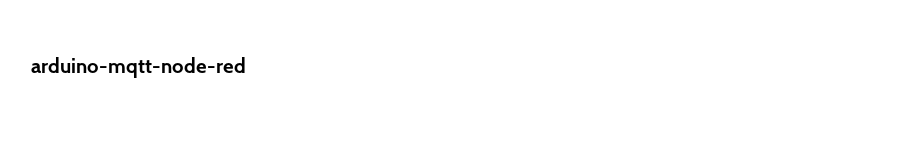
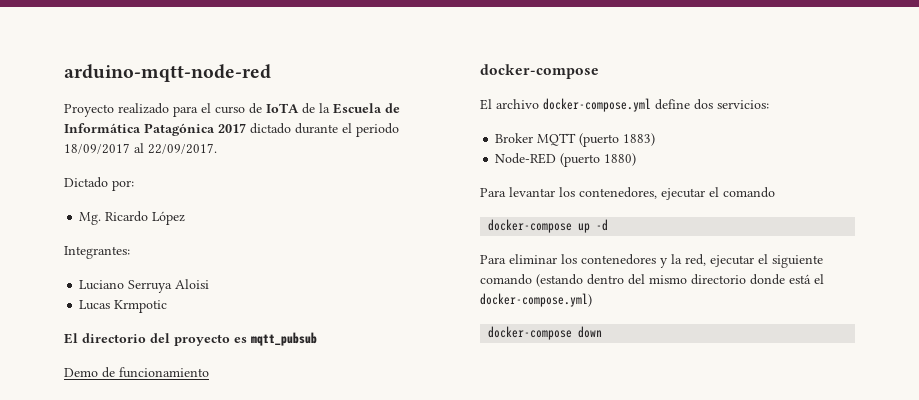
(246, 67) none -> [64,103,400,117] [64,123,399,137] [64,143,217,154] [64,177,134,191] [79,211,186,225] [64,246,130,259] [79,279,210,293] [79,300,168,313] [64,332,317,346] [64,367,209,378] [480,64,599,79] [480,98,769,112] [495,133,656,147] [495,153,637,167] [480,187,775,200] [488,219,609,233] [480,254,823,268] [480,274,824,287] [480,293,592,307] [488,326,603,340] // Proyecto realizado para el curso de IoTA de la Escuela de Informática Patagónica 2017 dictado durante el periodo 18/09/2017 al 22/09/2017. // Dictado por: // Mg. Ricardo López // Integrantes: // Luciano Serruya Aloisi // Lucas Krmpotic // El directorio del proyecto es mqtt_pubsub // Demo de funcionamiento // docker-compose // El archivo docker-compose.yml define dos servicios: // Broker MQTT (puerto 1883) // Node-RED (puerto 1880) // Para levantar los contenedores, ejecutar el comando // docker-compose up -d // Para eliminar los contenedores y la red, ejecutar el siguiente comando (estando dentro del mismo directorio donde está el docker-compose.yml) // docker-compose down

